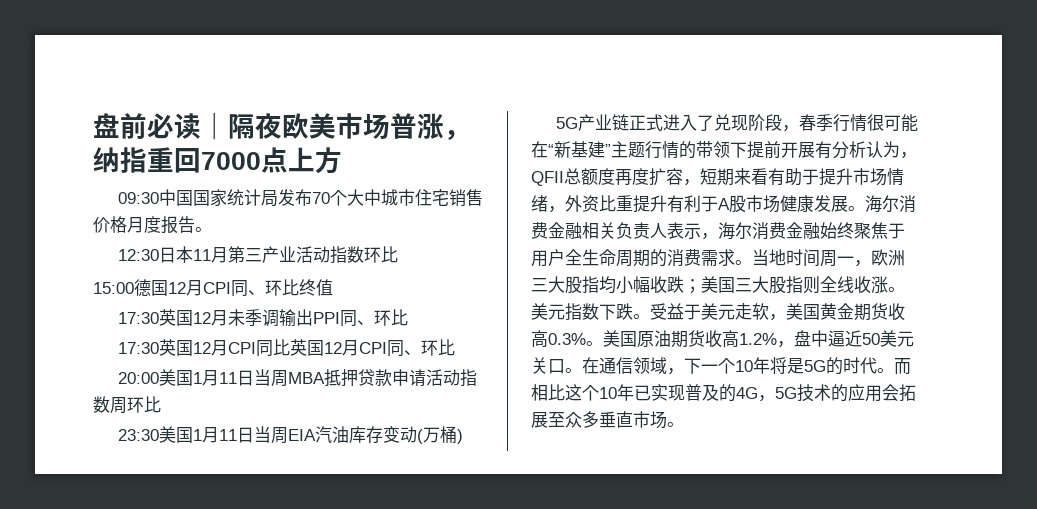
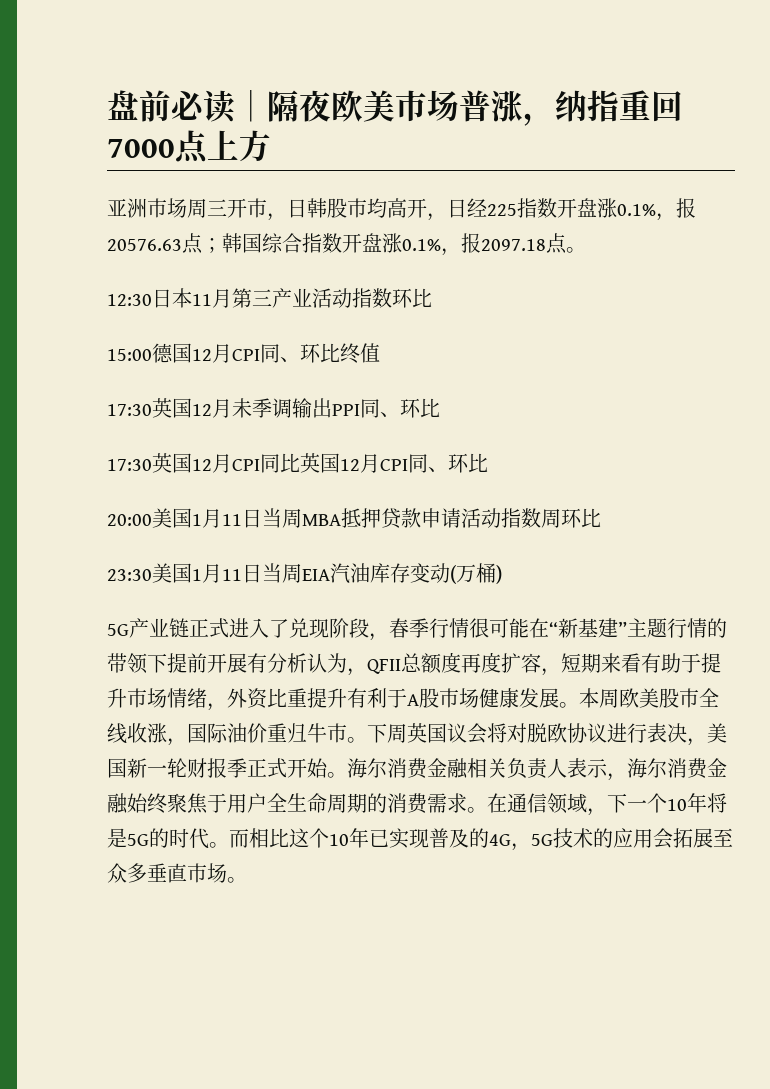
[117,189,483,207] [93,216,195,234] 09:30中国国家统计局发布70个大中城市住宅销售价格月度报告 -> [107,198,696,221] [107,233,567,256] 亚洲市场周三开市，日韩股市均高开，日经225指数开盘涨0.1%，报20576.63点；韩国综合指数开盘涨0.1%，报2097.18点
(865, 208) none -> [579,688,719,708] [107,723,727,746] [107,758,347,778] 本周欧美股市全线收涨，国际油价重归牛市。下周英国议会将对脱欧协议进行表决，美国新一轮财报季正式开始。
[752,249,905,267] [531,276,905,294] [531,303,905,321] [531,330,914,348] [531,357,582,374] 当地时间周一，欧洲三大股指均小幅收跌；美国三大股指则全线收涨。美元指数下跌。受益于美元走软，美国黄金期货收高0.3%。美国原油期货收高1.2%，盘中逼近50美元关口。 -> (487, 810) none

